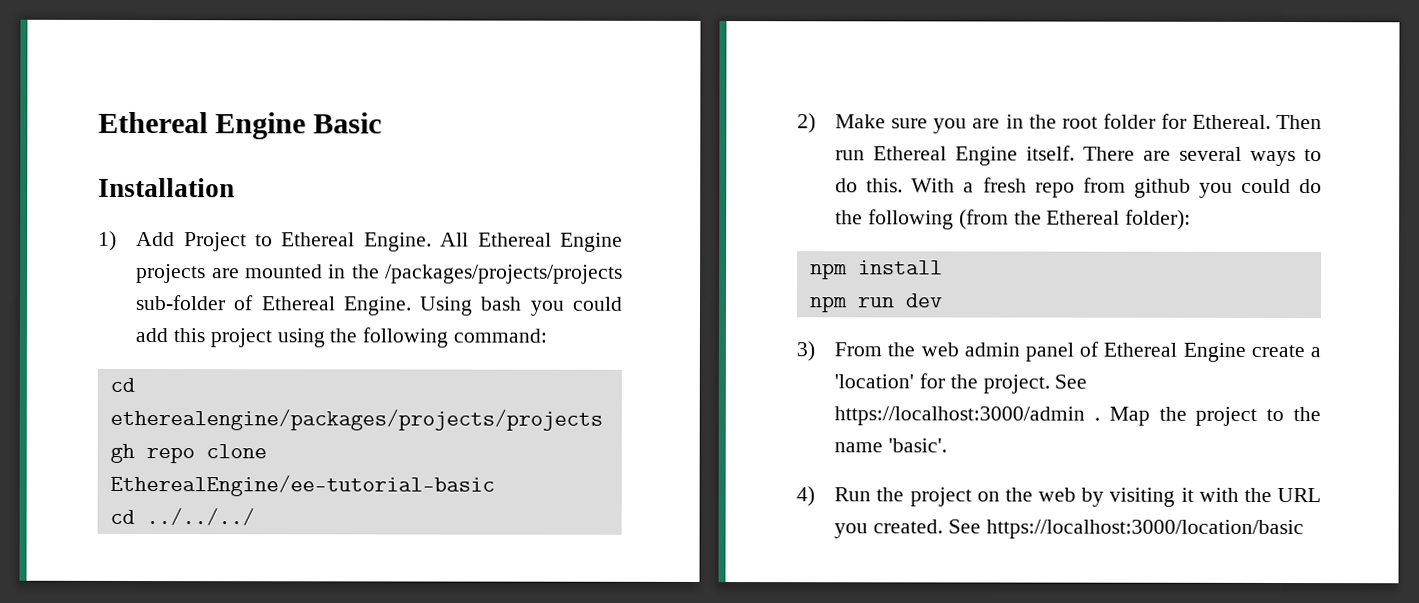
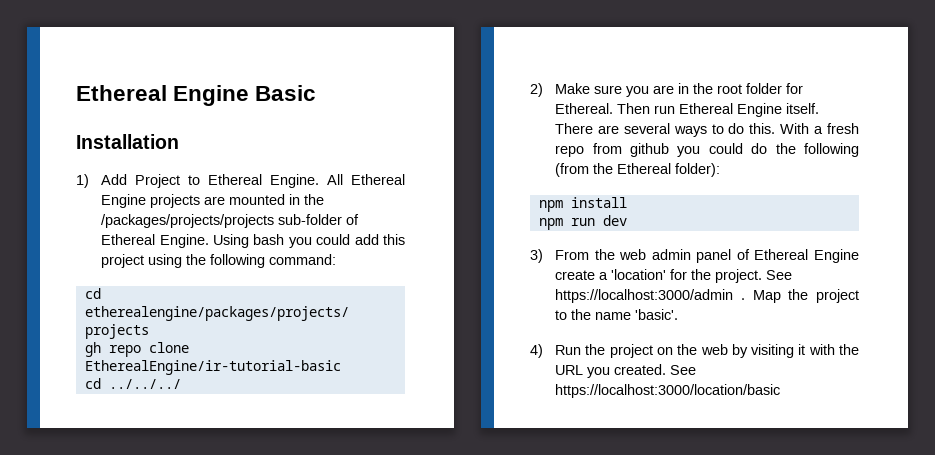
[109,474,495,497] EtherealEngine/ee-tutorial-basic -> [84,360,341,375] EtherealEngine/ir-tutorial-basic

